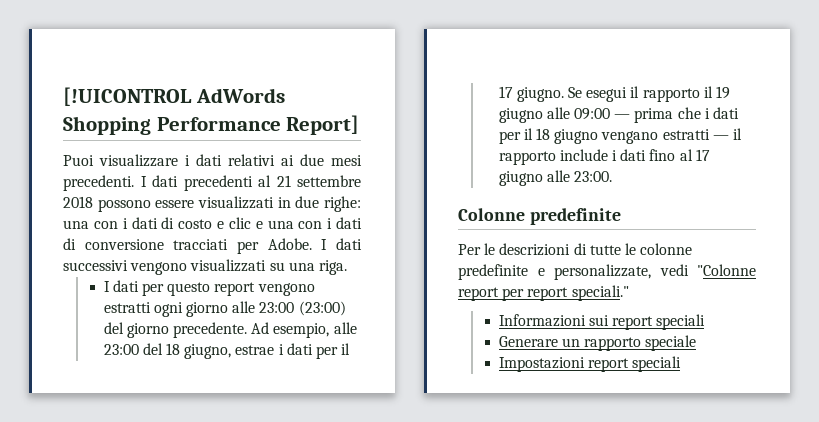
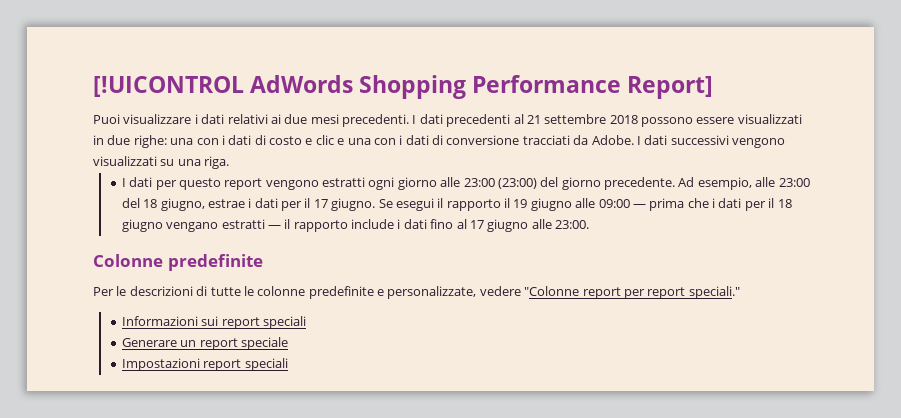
[236,241,259,254] per -> [573,135,589,145] da
[659,264,689,276] vedi -> [479,286,521,296] vedere
[584,337,642,351] rapporto -> [199,338,238,350] report

